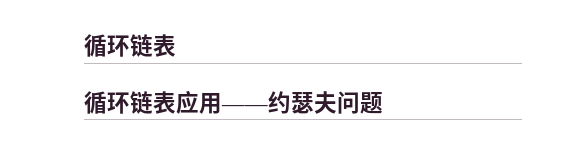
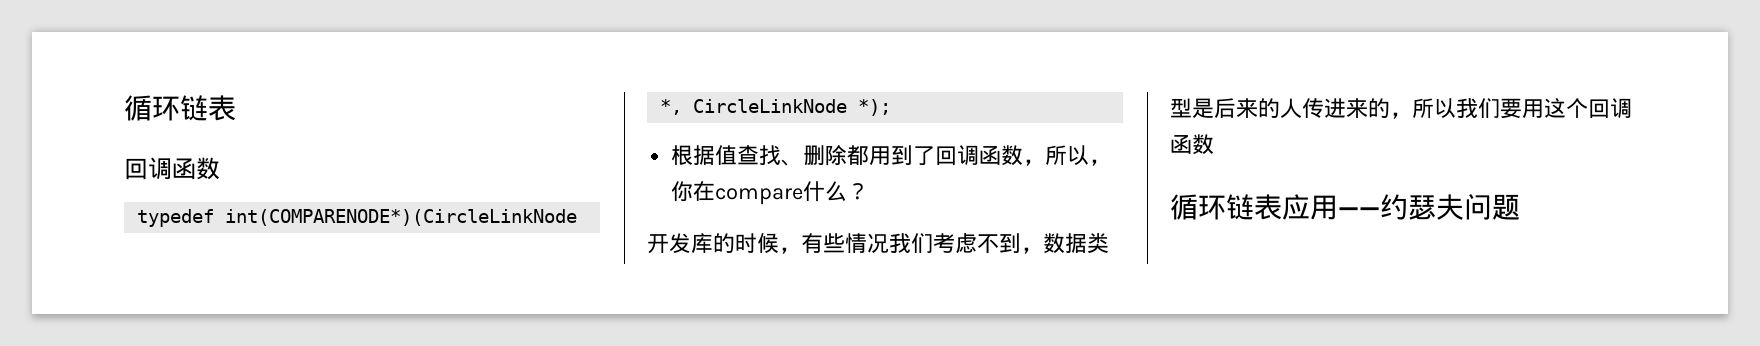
[84,34,176,57] 循环链表 -> [124,95,236,121] [124,157,220,180] [137,209,578,227] [660,99,892,116] [671,145,1112,166] [671,181,870,205] [647,233,1109,254] [1170,98,1632,119] [1170,134,1214,155] 循环链表 // 回调函数 // typedef int(COMPARENODE*)(CircleLinkNode *, CircleLinkNode *); // 根据值查找、删除都用到了回调函数，所以，你在compare什么？ // 开发库的时候，有些情况我们考虑不到，数据类型是后来的人传进来的，所以我们要用这个回调函数

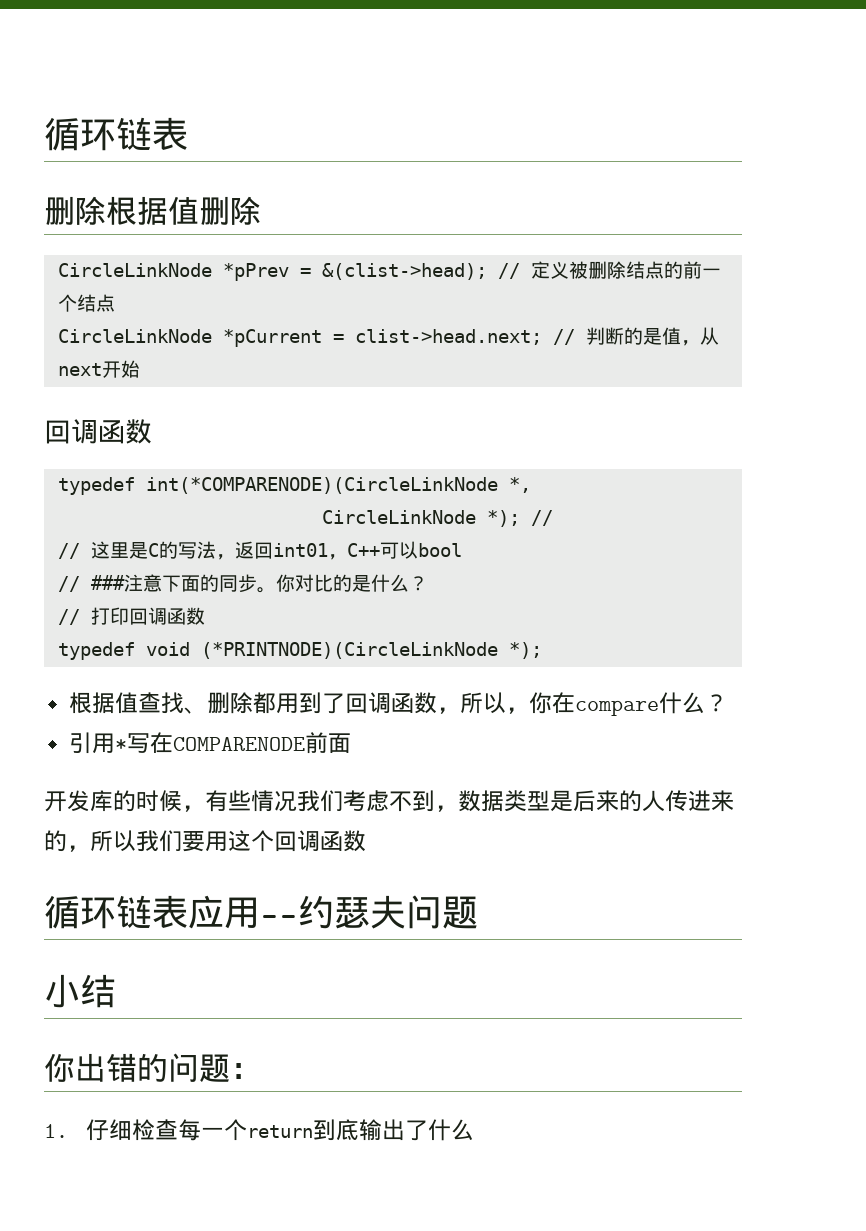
[124,95,236,121] [124,157,220,180] [137,209,578,227] 循环链表 // 回调函数 // typedef int(COMPARENODE*)(CircleLinkNode -> [44,117,188,151] [44,196,261,225] [57,261,721,281] [57,294,115,312] [57,327,719,347] [57,360,140,378] [44,419,152,444] [57,477,498,495] 循环链表 // 删除根据值删除 // CircleLinkNode *pPrev = &(clist->head); // 定义被删除结点的前一个结点 // CircleLinkNode *pCurrent = clist->head.next; // 判断的是值，从next开始 // 回调函数 // typedef int(*COMPARENODE)(CircleLinkNode
(683, 107) none -> (531, 485) //
(892, 107) none -> [530,510,553,526] [57,541,462,560] [57,574,428,593] [57,607,205,625] [57,642,542,660] // // // 这里是C的写法，返回int01，C++可以bool // // ###注意下面的同步。你对比的是什么？ // // 打印回调函数 // typedef void (*PRINTNODE)(CircleLinkNode *);
(870, 191) none -> [69,732,352,754] // 引用*写在COMPARENODE前面
(1520, 207) none -> [44,974,116,1008] [44,1053,261,1083] [44,1119,474,1141] // 小结 // 你出错的问题： // 1.仔细检查每一个return到底输出了什么

